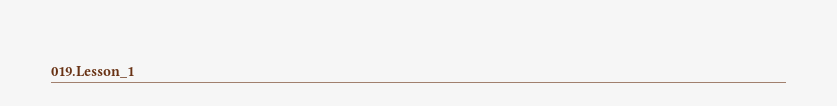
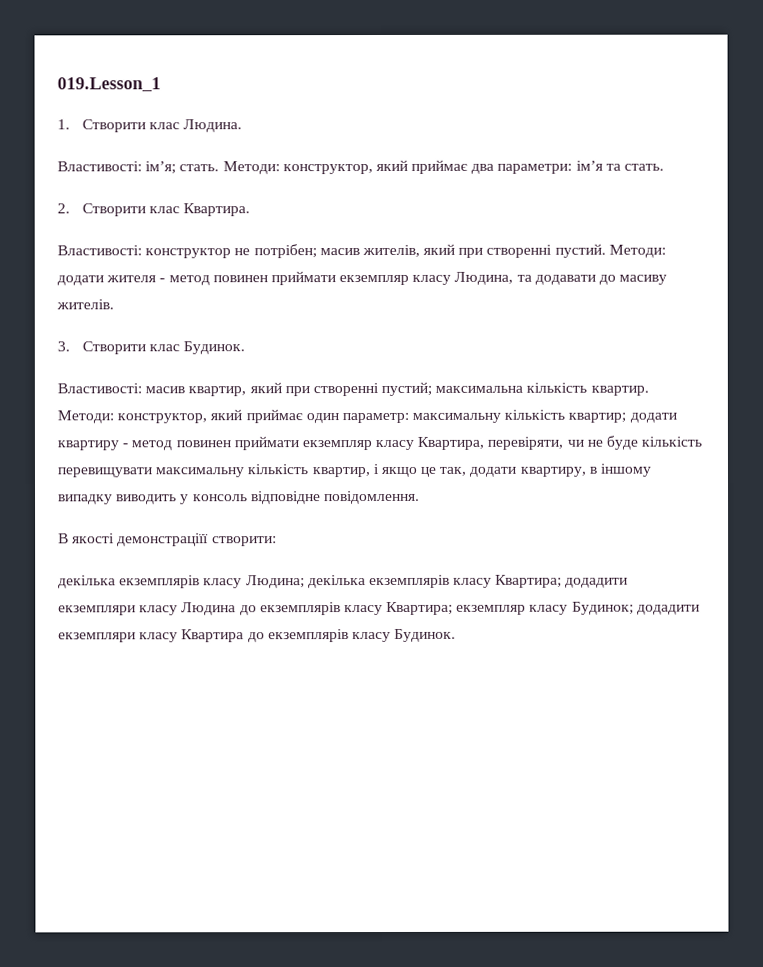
(134, 72) none -> [57,119,243,133] [57,159,665,175] [57,203,251,217] [57,243,666,259] [57,271,668,286] [56,299,114,310] [57,341,246,355] [57,381,649,397] [57,409,677,424] [57,435,703,451] [57,463,652,478] [58,490,420,505] [58,533,277,547] [58,574,629,589] [58,601,700,616] [58,628,457,643] // 1. Створити клас Людина. // Властивості: імʼя; стать. Методи: конструктор, який приймає два параметри: імʼя та стать. // 2. Створити клас Квартира. // Властивості: конструктор не потрібен; масив жителів, який при створенні пустий. Методи: додати жителя - метод повинен приймати екземпляр класу Людина, та додавати до масиву жителів. // 3. Створити клас Будинок. // Властивості: масив квартир, який при створенні пустий; максимальна кількість квартир. Методи: конструктор, який приймає один параметр: максимальну кількість квартир; додати квартиру - метод повинен приймати екземпляр класу Квартира, перевіряти, чи не буде кількість перевищувати максимальну кількість квартир, і якщо це так, додати квартиру, в іншому випадку виводить у консоль відповідне повідомлення. // В якості демонстраціїї створити: // декілька екземплярів класу Людина; декілька екземплярів класу Квартира; додадити екземпляри класу Людина до екземплярів класу Квартира; екземпляр класу Будинок; додадити екземпляри класу Квартира до екземплярів класу Будинок.

